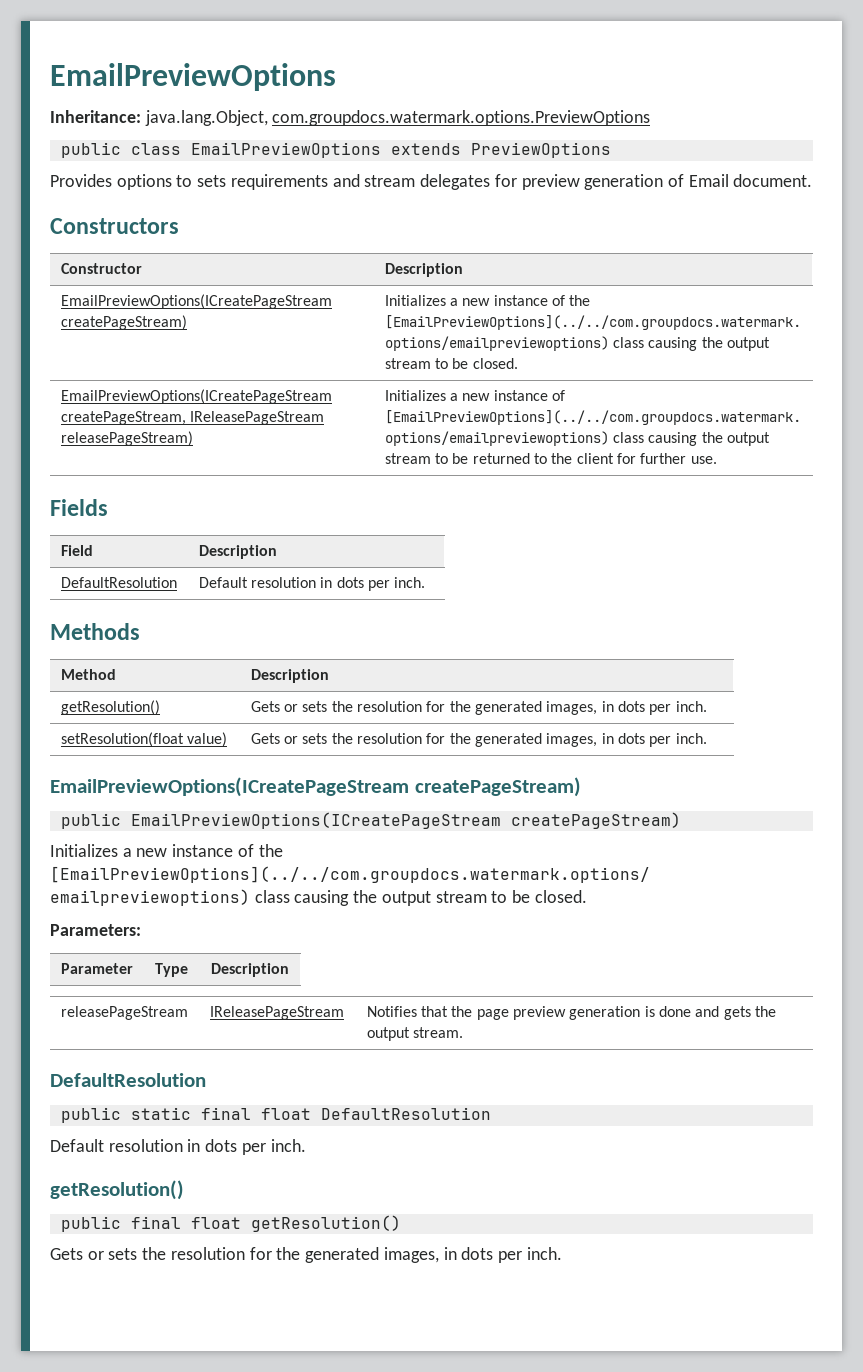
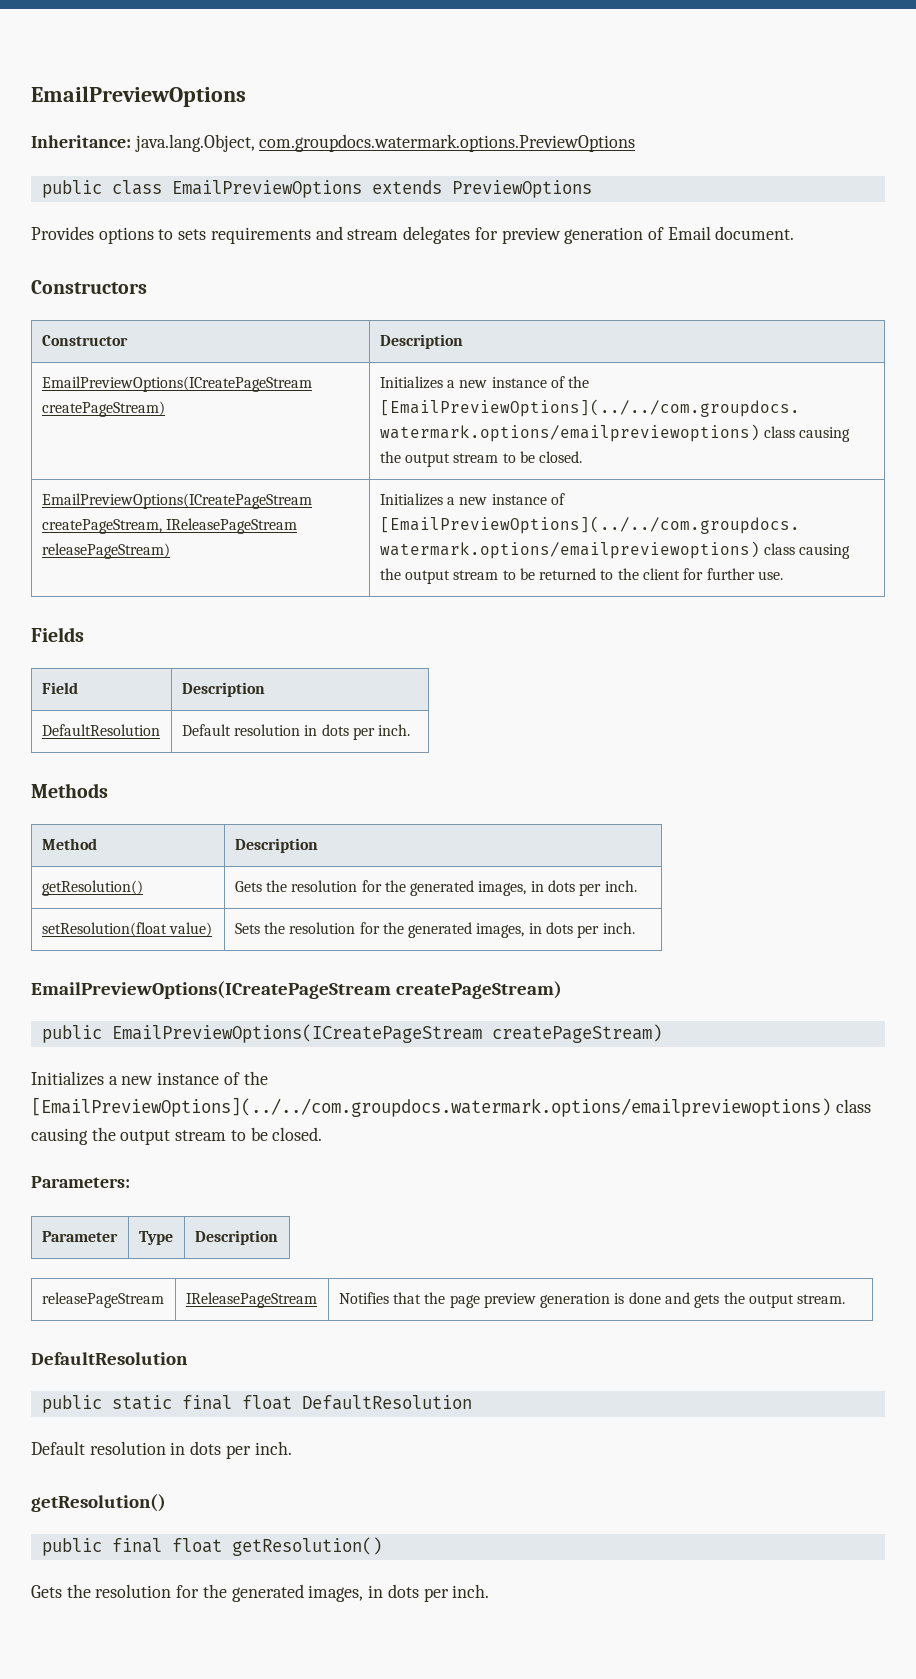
[284,701,328,712] or sets -> (262, 886) none
[250,733,328,744] Gets or sets -> [234,923,260,934] Sets
[87,1248,138,1260] or sets -> (62, 1591) none

